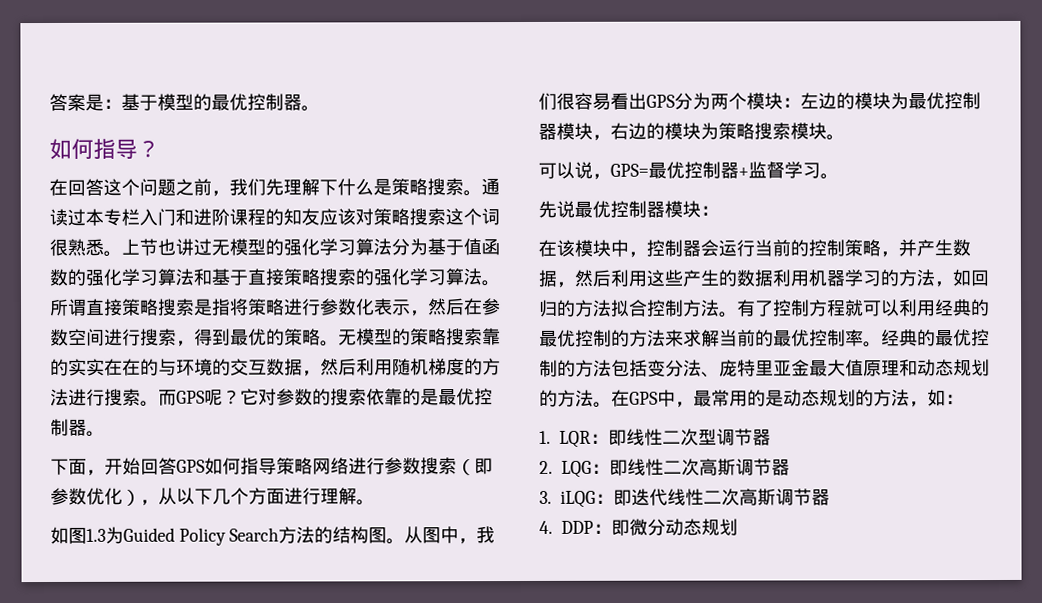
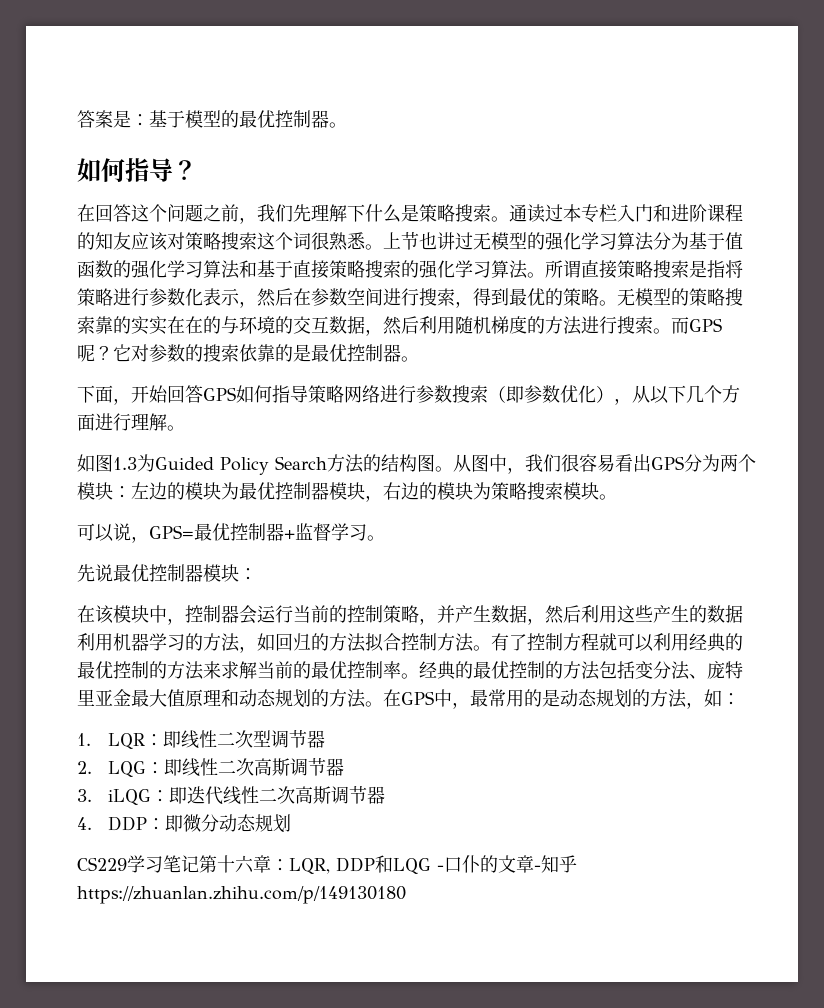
(738, 527) none -> [77,855,577,875] [77,886,406,904] // CS229学习笔记第十六章：LQR, DDP和LQG -口仆的文章-知乎https://zhuanlan.zhihu.com/p/149130180

